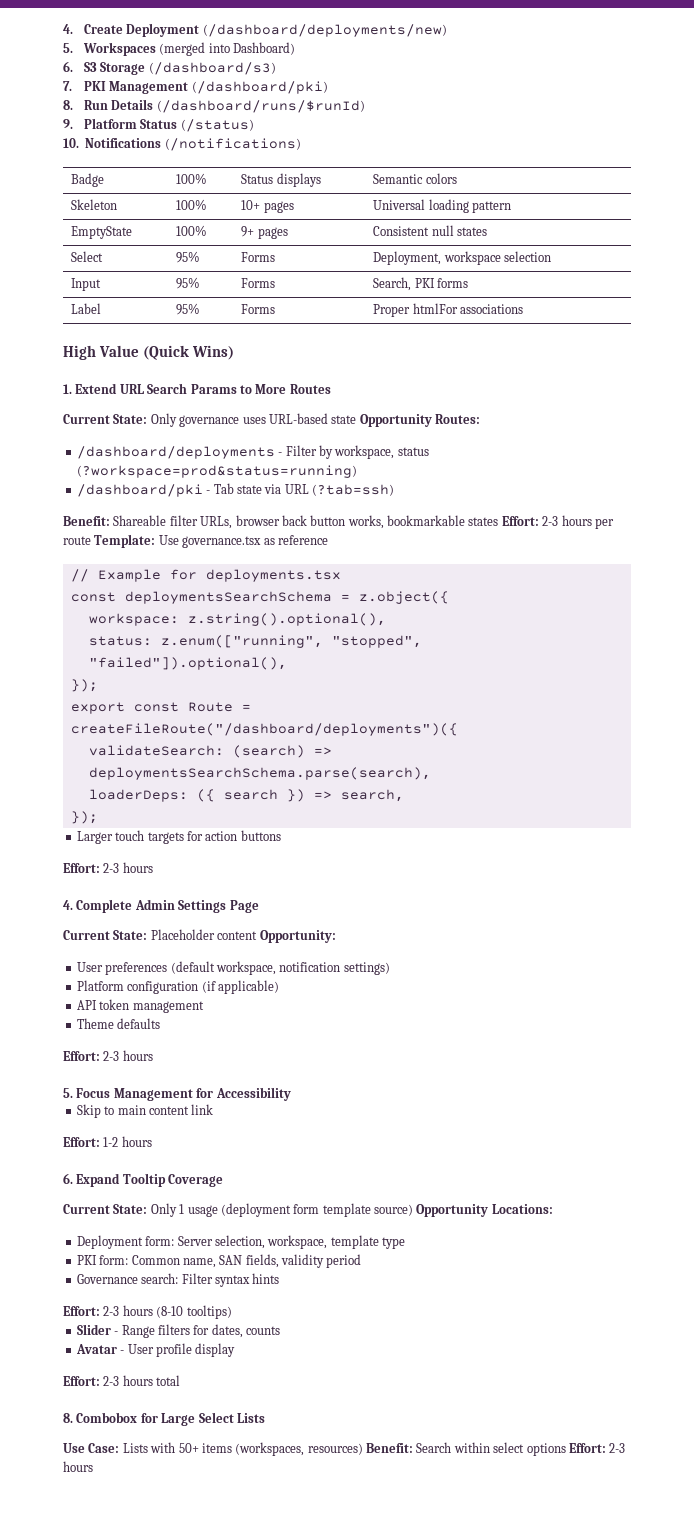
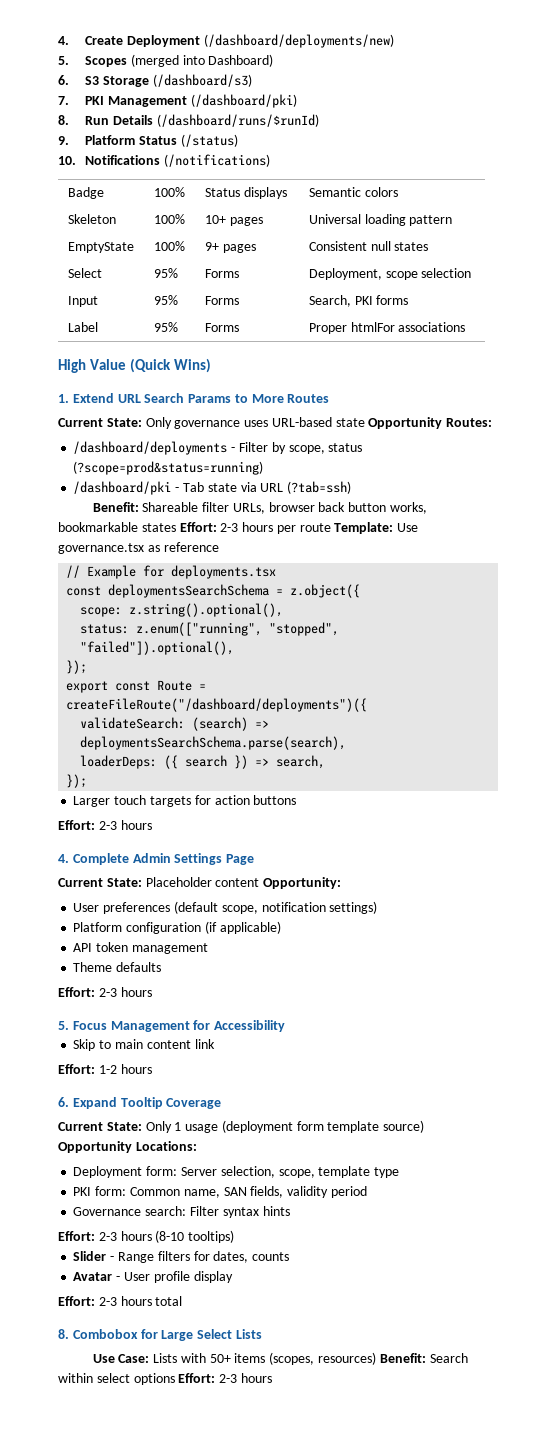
[82,42,156,56] Workspaces -> [85,56,128,67] Scopes
[443,251,501,265] workspace -> [385,271,418,280] scope
[334,445,429,459] [76,465,357,478] workspace, status (?workspace=prod&status=running) -> [288,443,363,454] [73,461,264,475] scope, status (?scope=prod&status=running)
[88,613,179,626] workspace: -> [80,607,123,617] scope:
[215,961,276,975] workspace, -> [221,905,258,914] scope,
[267,1235,328,1249] workspace, -> [278,1169,315,1178] scope,
[235,1442,305,1456] (workspaces, -> [269,1352,315,1365] (scopes,

